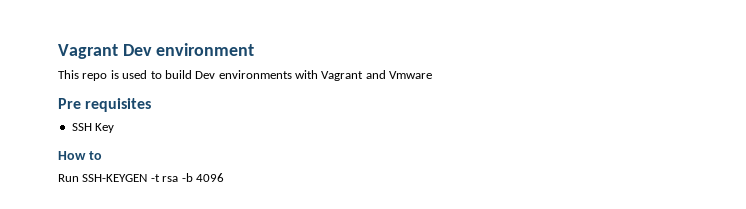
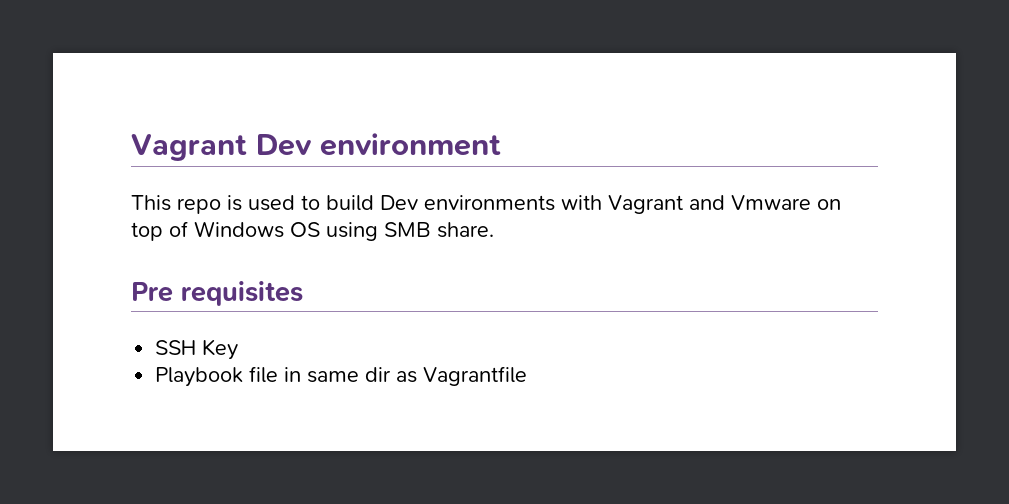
[58,98,152,112] [71,123,115,133] [58,151,102,160] [58,173,224,182] // Pre requisites // SSH Key // How to // Run SSH-KEYGEN -t rsa -b 4096 -> [817,199,841,210] [131,221,494,241] [131,281,303,306] [155,339,239,360] [155,366,528,387] on top of Windows OS using SMB share. // Pre requisites // SSH Key // Playbook file in same dir as Vagrantfile

